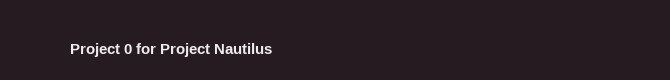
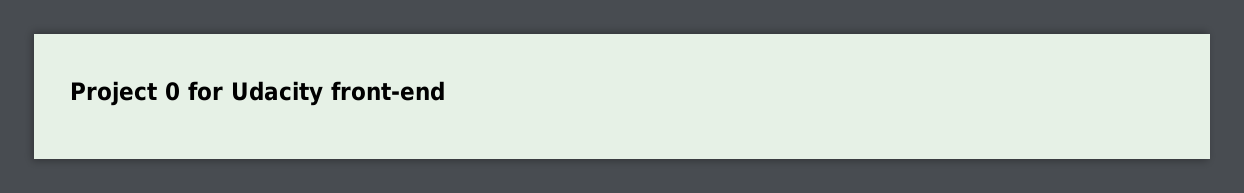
[160,43,273,57] Project Nautilus -> [231,81,445,106] Udacity front-end

